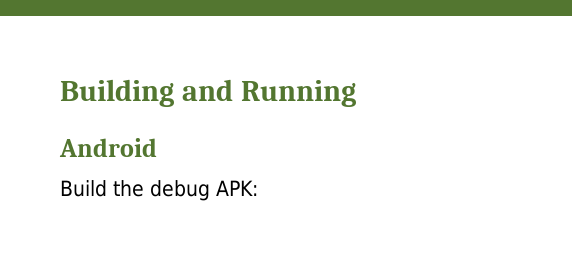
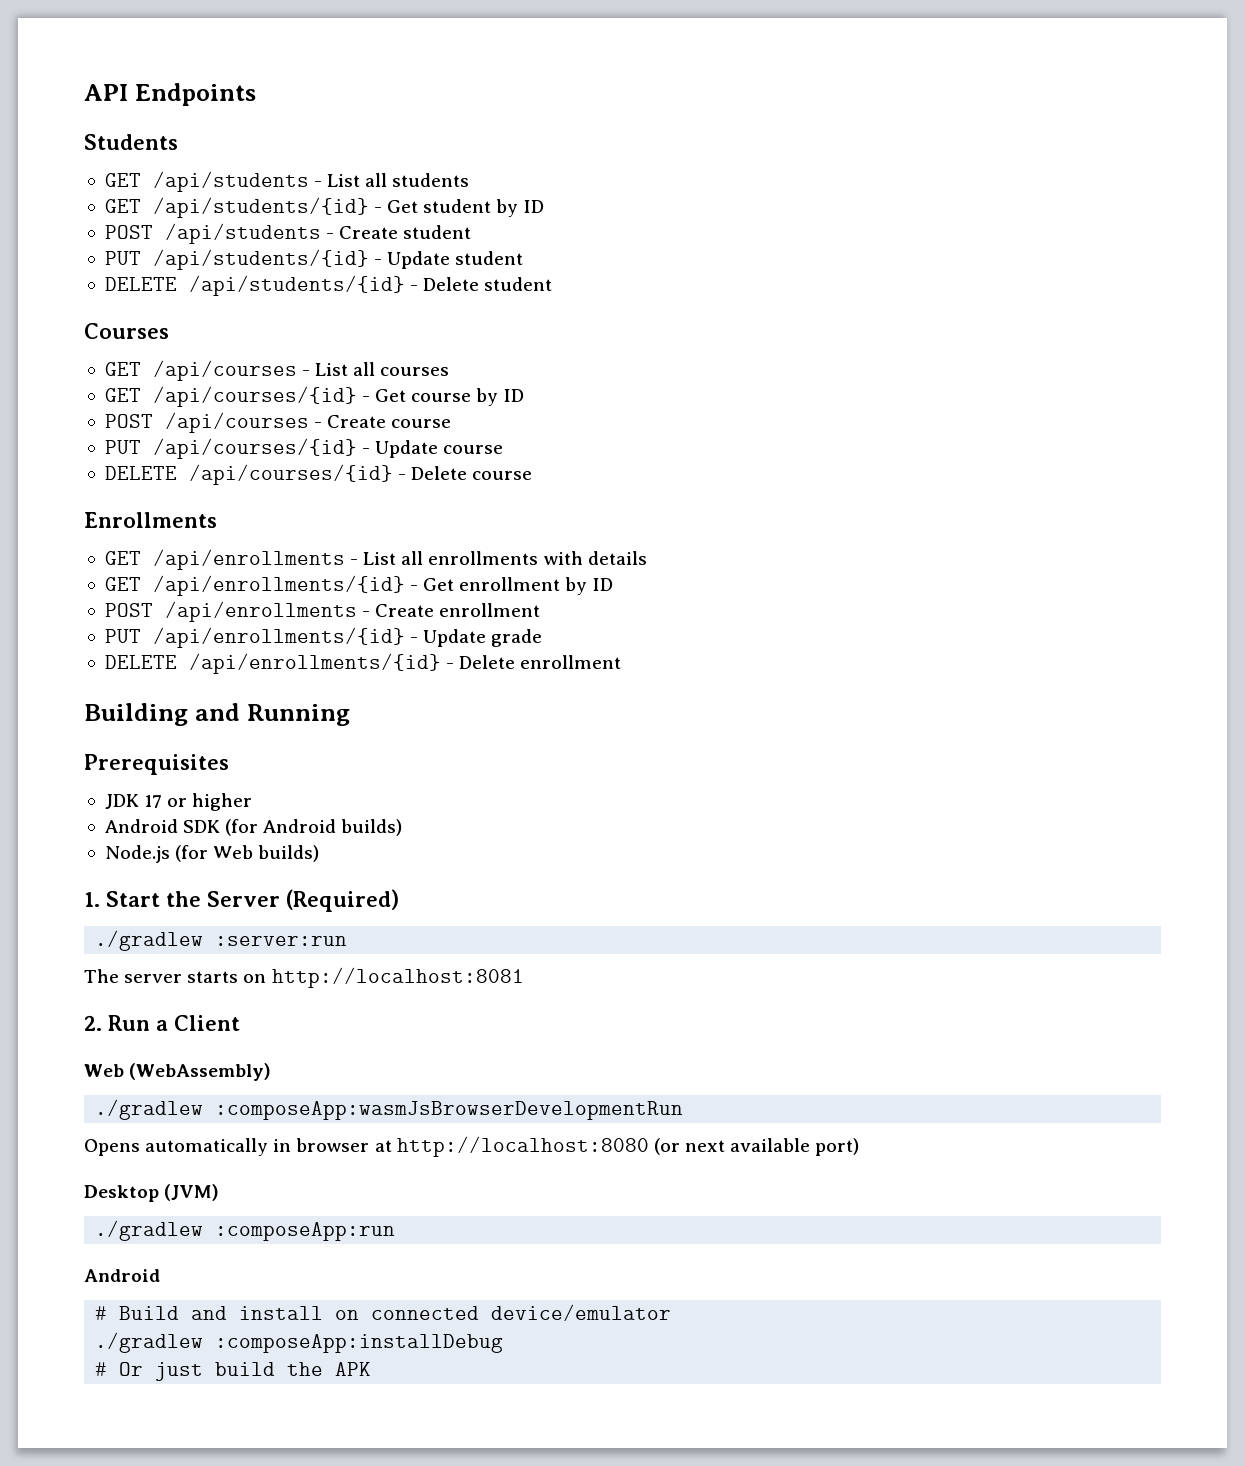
[60,79,356,107] [59,138,157,157] [60,180,258,201] Building and Running // Android // Build the debug APK: -> [84,83,256,106] [84,134,178,150] [104,171,470,192] [104,197,544,218] [104,223,472,244] [104,249,524,270] [104,275,553,296] [84,323,169,339] [104,360,450,381] [104,386,524,407] [104,412,452,433] [104,438,504,459] [104,464,533,485] [84,512,217,528] [104,549,647,570] [104,575,613,596] [104,601,541,622] [104,627,543,648] [104,653,622,674] [84,703,350,726] [84,754,229,775] [104,793,253,811] [104,819,403,836] [104,845,320,863] [84,889,399,912] [95,930,348,951] [84,967,524,988] [84,1015,240,1031] [84,1063,272,1081] [95,1099,684,1120] [84,1136,860,1157] [84,1184,220,1202] [95,1220,396,1241] [84,1269,160,1282] [95,1304,672,1321] [95,1332,504,1353] [95,1362,372,1381] API Endpoints // Students // GET /api/students - List all students // GET /api/students/{id} - Get student by ID // POST /api/students - Create student // PUT /api/students/{id} - Update student // DELETE /api/students/{id} - Delete student // Courses // GET /api/courses - List all courses // GET /api/courses/{id} - Get course by ID // POST /api/courses - Create course // PUT /api/courses/{id} - Update course // DELETE /api/courses/{id} - Delete course // Enrollments // GET /api/enrollments - List all enrollments with details // GET /api/enrollments/{id} - Get enrollment by ID // POST /api/enrollments - Create enrollment // PUT /api/enrollments/{id} - Update grade // DELETE /api/enrollments/{id} - Delete enrollment // Building and Running // Prerequisites // JDK 17 or higher // Android SDK (for Android builds) // Node.js (for Web builds) // 1. Start the Server (Required) // ./gradlew :server:run // The server starts on http://localhost:8081 // 2. Run a Client // Web (WebAssembly) // ./gradlew :composeApp:wasmJsBrowserDevelopmentRun // Opens automatically in browser at http://localhost:8080 (or next available port) // Desktop (JVM) // ./gradlew :composeApp:run // Android // # Build and install on connected device/emulator // ./gradlew :composeApp:installDebug // # Or just build the APK

